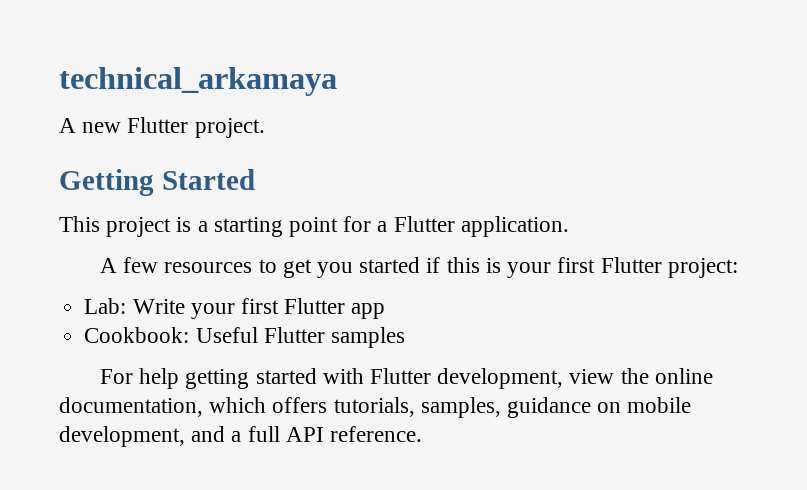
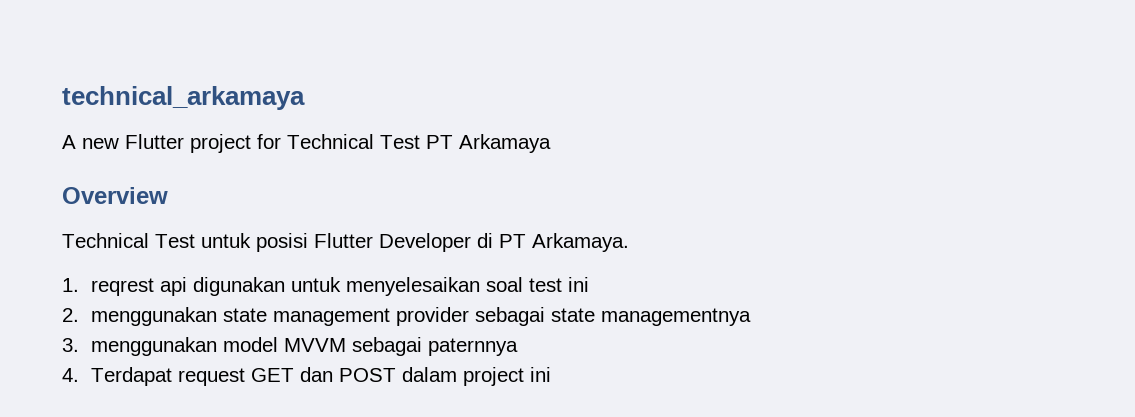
[194,118,265,138] [59,169,255,196] [59,216,569,237] [99,257,738,278] [84,298,386,319] [84,327,405,348] [99,368,713,389] [59,397,692,418] [59,426,423,447] project. // Getting Started // This project is a starting point for a Flutter application. // A few resources to get you started if this is your first Flutter project: // Lab: Write your first Flutter app // Cookbook: Useful Flutter samples // For help getting started with Flutter development, view the online documentation, which offers tutorials, samples, guidance on mobile development, and a full API reference. -> [190,134,551,153] [62,187,168,204] [62,233,629,252] [62,277,590,296] [62,307,752,326] [62,337,519,356] [62,367,552,386] project for Technical Test PT Arkamaya // Overview // Technical Test untuk posisi Flutter Developer di PT Arkamaya. // 1. reqrest api digunakan untuk menyelesaikan soal test ini // 2. menggunakan state management provider sebagai state managementnya // 3. menggunakan model MVVM sebagai paternnya // 4. Terdapat request GET dan POST dalam project ini

